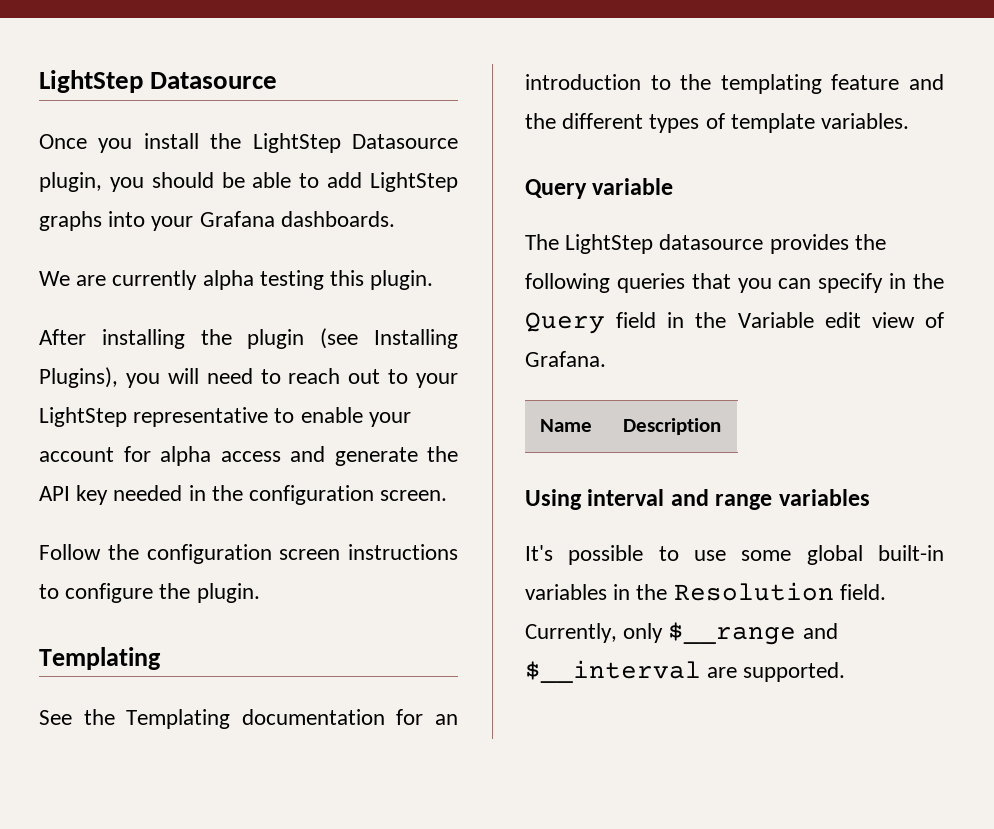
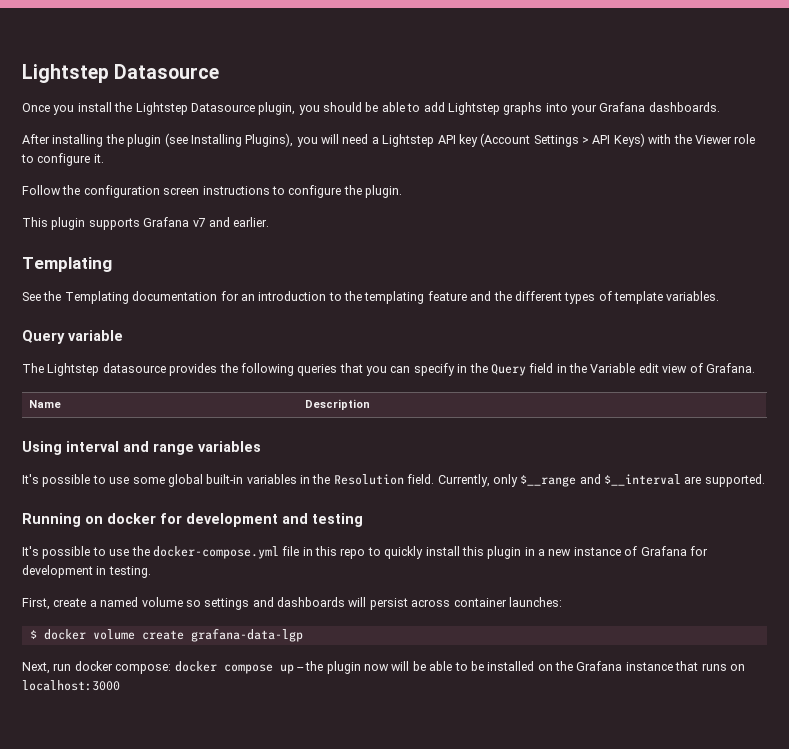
[39,70,143,93] LightStep -> [22,64,109,83] Lightstep
[252,133,341,153] LightStep -> [135,102,188,115] Lightstep
[369,172,458,192] LightStep -> [447,102,500,115] Lightstep
[39,270,434,290] // We are currently alpha testing this plugin. -> (720, 107) none
[260,368,458,388] [39,407,411,427] [39,446,458,466] [39,485,448,505] to reach out to your LightStep representative to enable your account for alpha access and generate the API key needed in the configuration screen. -> [371,133,756,147] [21,153,104,166] a Lightstep API key (Account Settings > API Keys) with the Viewer role to configure it.
(260, 593) none -> [22,217,270,230] // This plugin supports Grafana v7 and earlier.
[565,234,654,254] LightStep -> [47,363,100,376] Lightstep
(846, 672) none -> [22,513,363,527] [22,546,708,559] [22,565,151,578] [22,597,562,610] [29,628,303,642] [22,661,745,674] [22,680,120,691] // Running on docker for development and testing // It's possible to use the docker-compose.yml file in this repo to quickly install this plugin in a new instance of Grafana for development in testing. // First, create a named volume so settings and dashboards will persist across container launches: // $ docker volume create grafana-data-lgp // Next, run docker compose: docker compose up -- the plugin now will be able to be installed on the Grafana instance that runs on localhost:3000

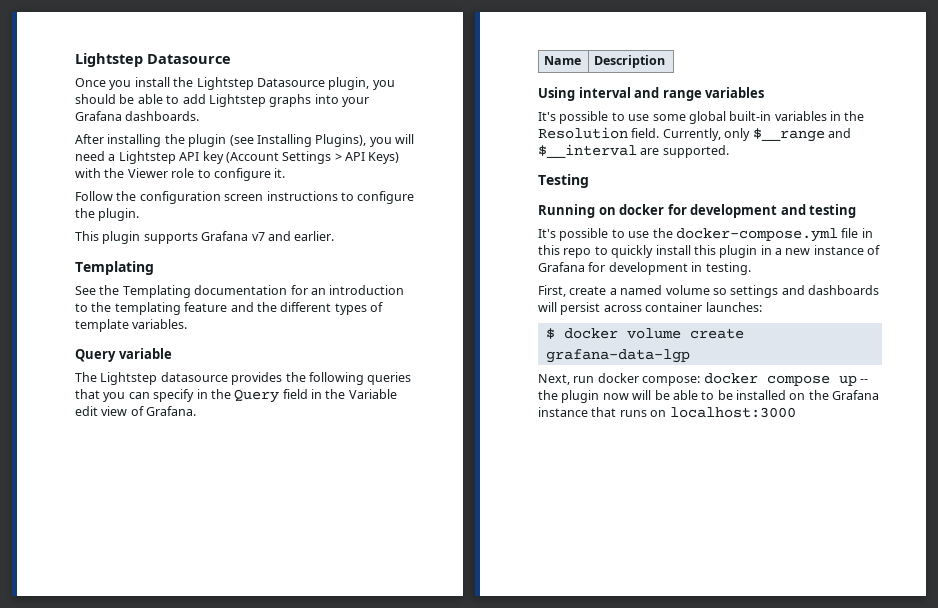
(765, 480) none -> [538,174,589,188] // Testing

